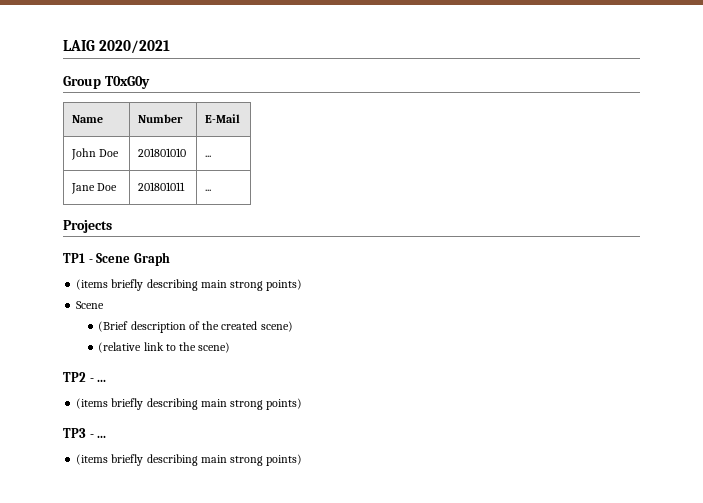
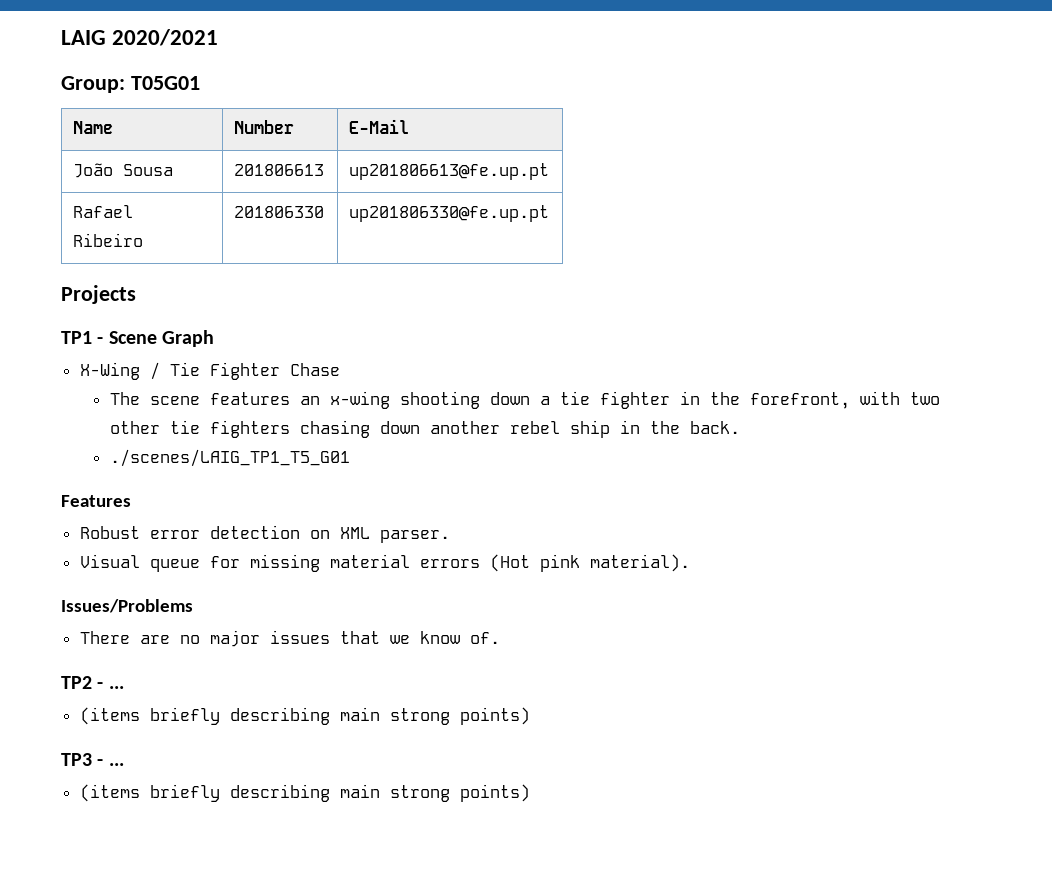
[63,76,150,89] Group T0xG0y -> [61,76,200,93] Group: T05G01
[71,148,120,160] [138,148,187,157] [205,155,212,157] [71,183,118,194] [138,182,186,191] [205,189,212,191] John Doe | 201801010 | ... // Jane Doe | 201801011 | ... -> [73,163,174,178] [234,164,325,176] [349,163,550,180] [73,205,134,218] [73,233,144,247] [234,206,325,218] [349,205,550,222] João Sousa | 201806613 | up201806613@fe.up.pt // Rafael Ribeiro | 201806330 | up201806330@fe.up.pt
[76,279,303,291] [76,301,105,309] [98,321,293,333] [98,342,231,353] (items briefly describing main strong points) // Scene // (Brief description of the created scene) // (relative link to the scene) -> [79,362,340,380] [109,391,940,409] [109,420,740,438] [109,449,350,467] [61,495,131,507] [79,525,450,543] [79,554,690,572] [61,599,193,613] [79,630,500,647] X-Wing / Tie Fighter Chase // The scene features an x-wing shooting down a tie fighter in the forefront, with two other tie fighters chasing down another rebel ship in the back. // ./scenes/LAIG_TP1_T5_G01 // Features // Robust error detection on XML parser. // Visual queue for missing material errors (Hot pink material). // Issues/Problems // There are no major issues that we know of.

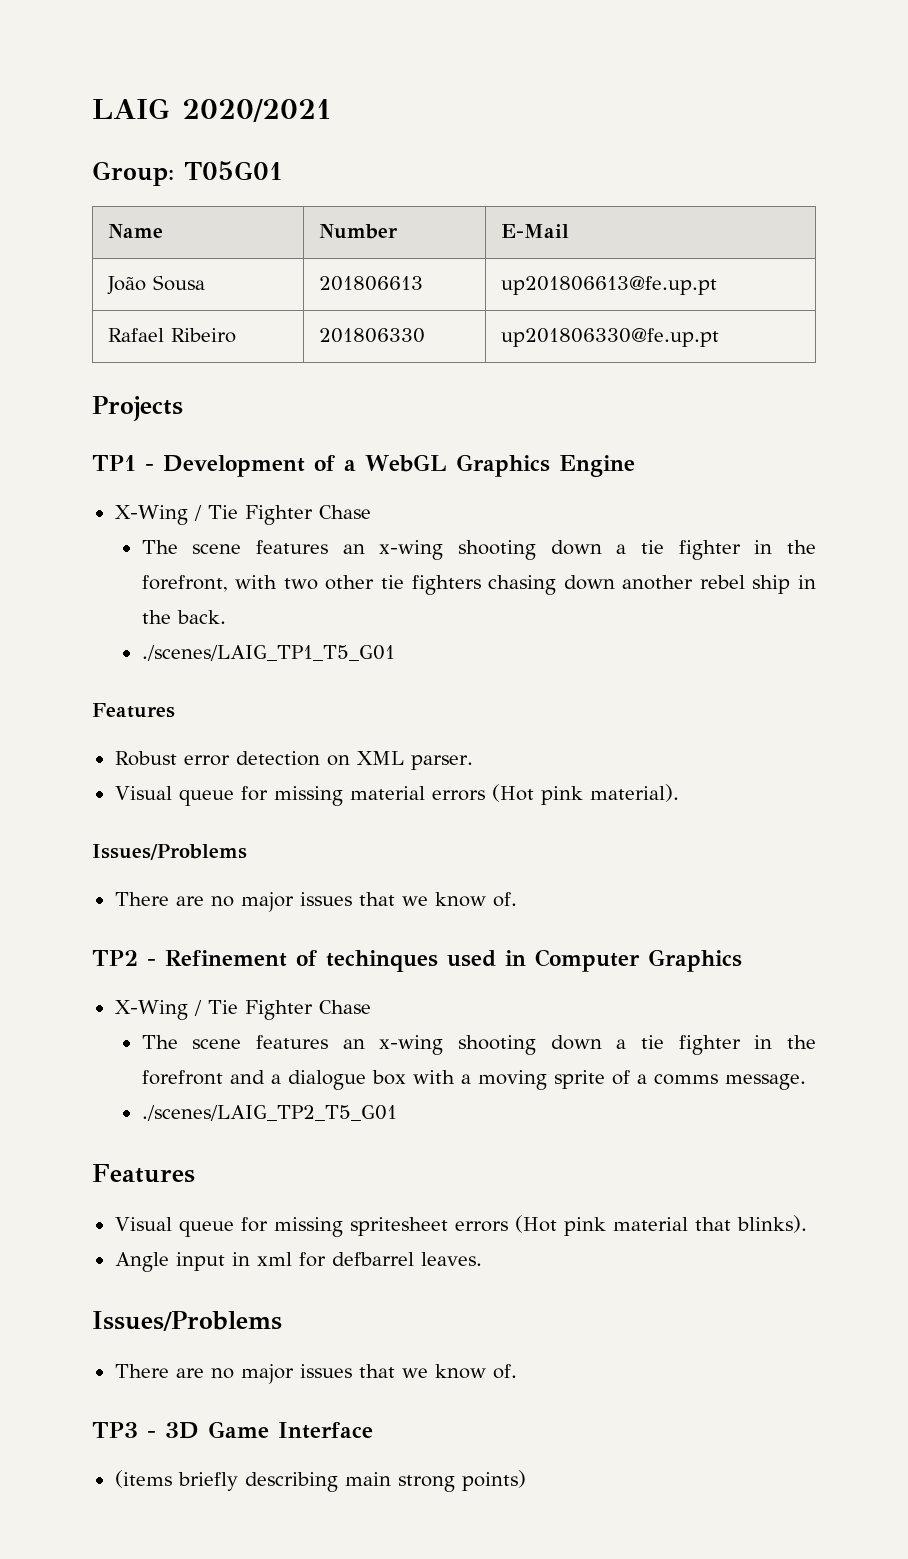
[108,330,215,347] Scene Graph -> [163,454,635,477] Development of a WebGL Graphics Engine
[108,686,124,689] [79,707,530,725] [61,753,124,766] [79,784,530,802] ... // (items briefly describing main strong points) // TP3 - ... // (items briefly describing main strong points) -> [165,949,742,972] [114,1000,371,1020] [141,1035,817,1055] [141,1070,806,1090] [141,1105,397,1121] [92,1164,195,1183] [114,1215,807,1237] [114,1252,482,1272] [92,1311,282,1331] [114,1364,517,1384] [92,1421,373,1439] [114,1470,526,1492] Refinement of techinques used in Computer Graphics // X-Wing / Tie Fighter Chase // The scene features an x-wing shooting down a tie fighter in the forefront and a dialogue box with a moving sprite of a comms message. // ./scenes/LAIG_TP2_T5_G01 // Features // Visual queue for missing spritesheet errors (Hot pink material that blinks). // Angle input in xml for defbarrel leaves. // Issues/Problems // There are no major issues that we know of. // TP3 - 3D Game Interface // (items briefly describing main strong points)

